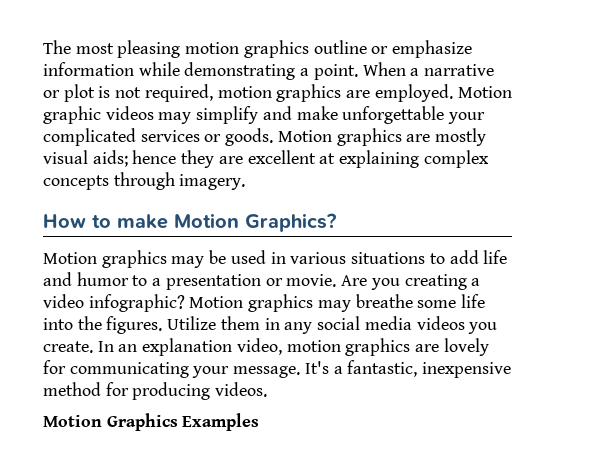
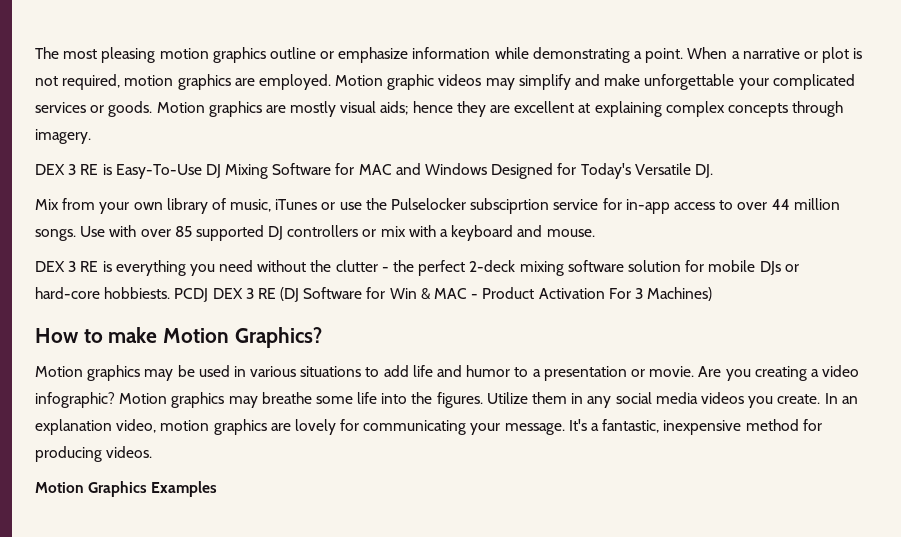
(246, 182) none -> [35,163,713,179] [35,198,840,214] [35,225,595,241] [35,260,799,276] [35,287,713,302] // DEX 3 RE is Easy-To-Use DJ Mixing Software for MAC and Windows Designed for Today's Versatile DJ. // Mix from your own library of music, iTunes or use the Pulselocker subsciprtion service for in-app access to over 44 million songs. Use with over 85 supported DJ controllers or mix with a keyboard and mouse. // DEX 3 RE is everything you need without the clutter - the perfect 2-deck mixing software solution for mobile DJs or hard-core hobbiests. PCDJ DEX 3 RE (DJ Software for Win & MAC - Product Activation For 3 Machines)

